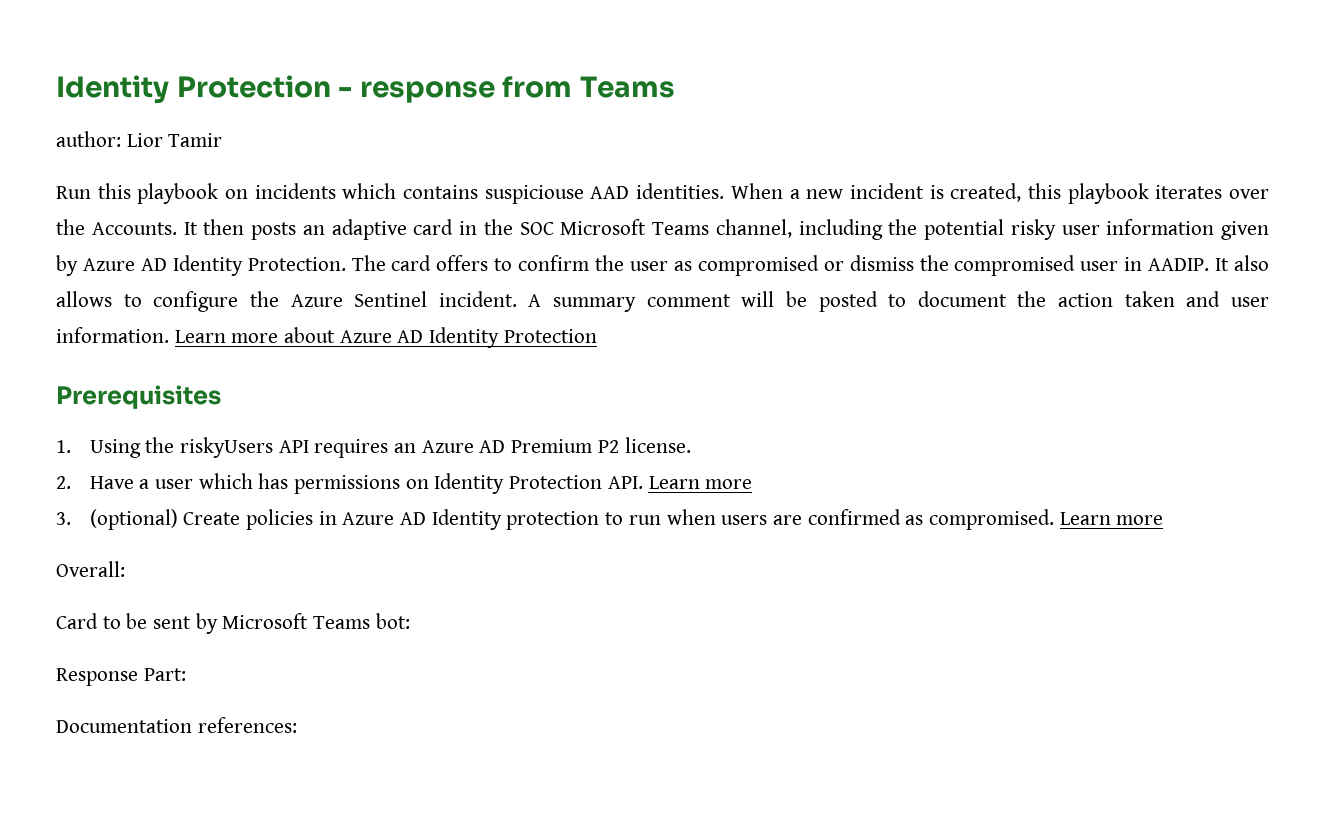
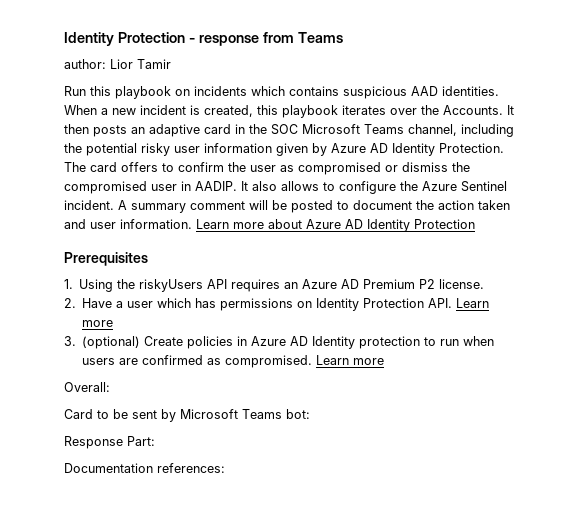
[484,185,584,204] suspiciouse -> [343,86,407,99] suspicious

